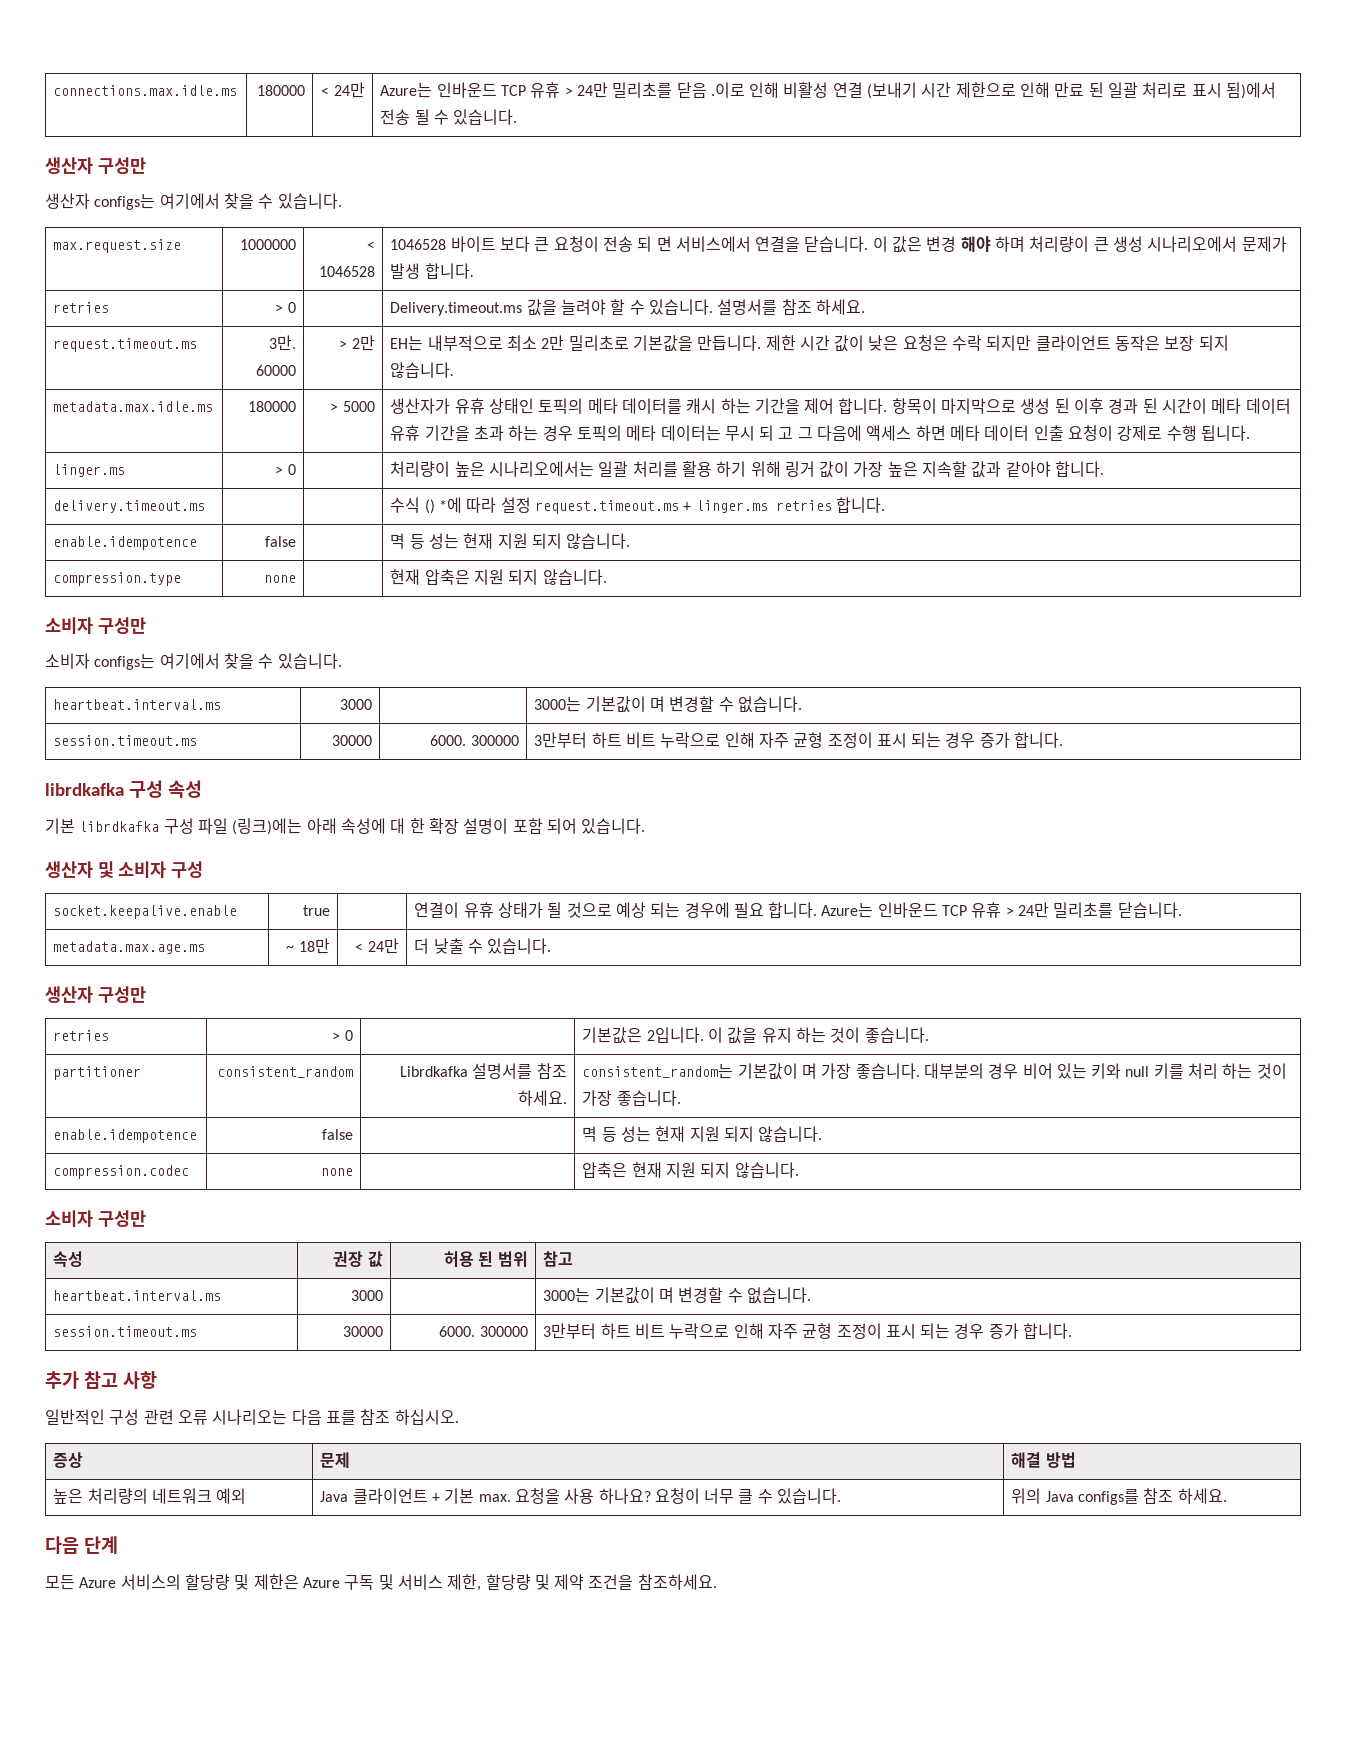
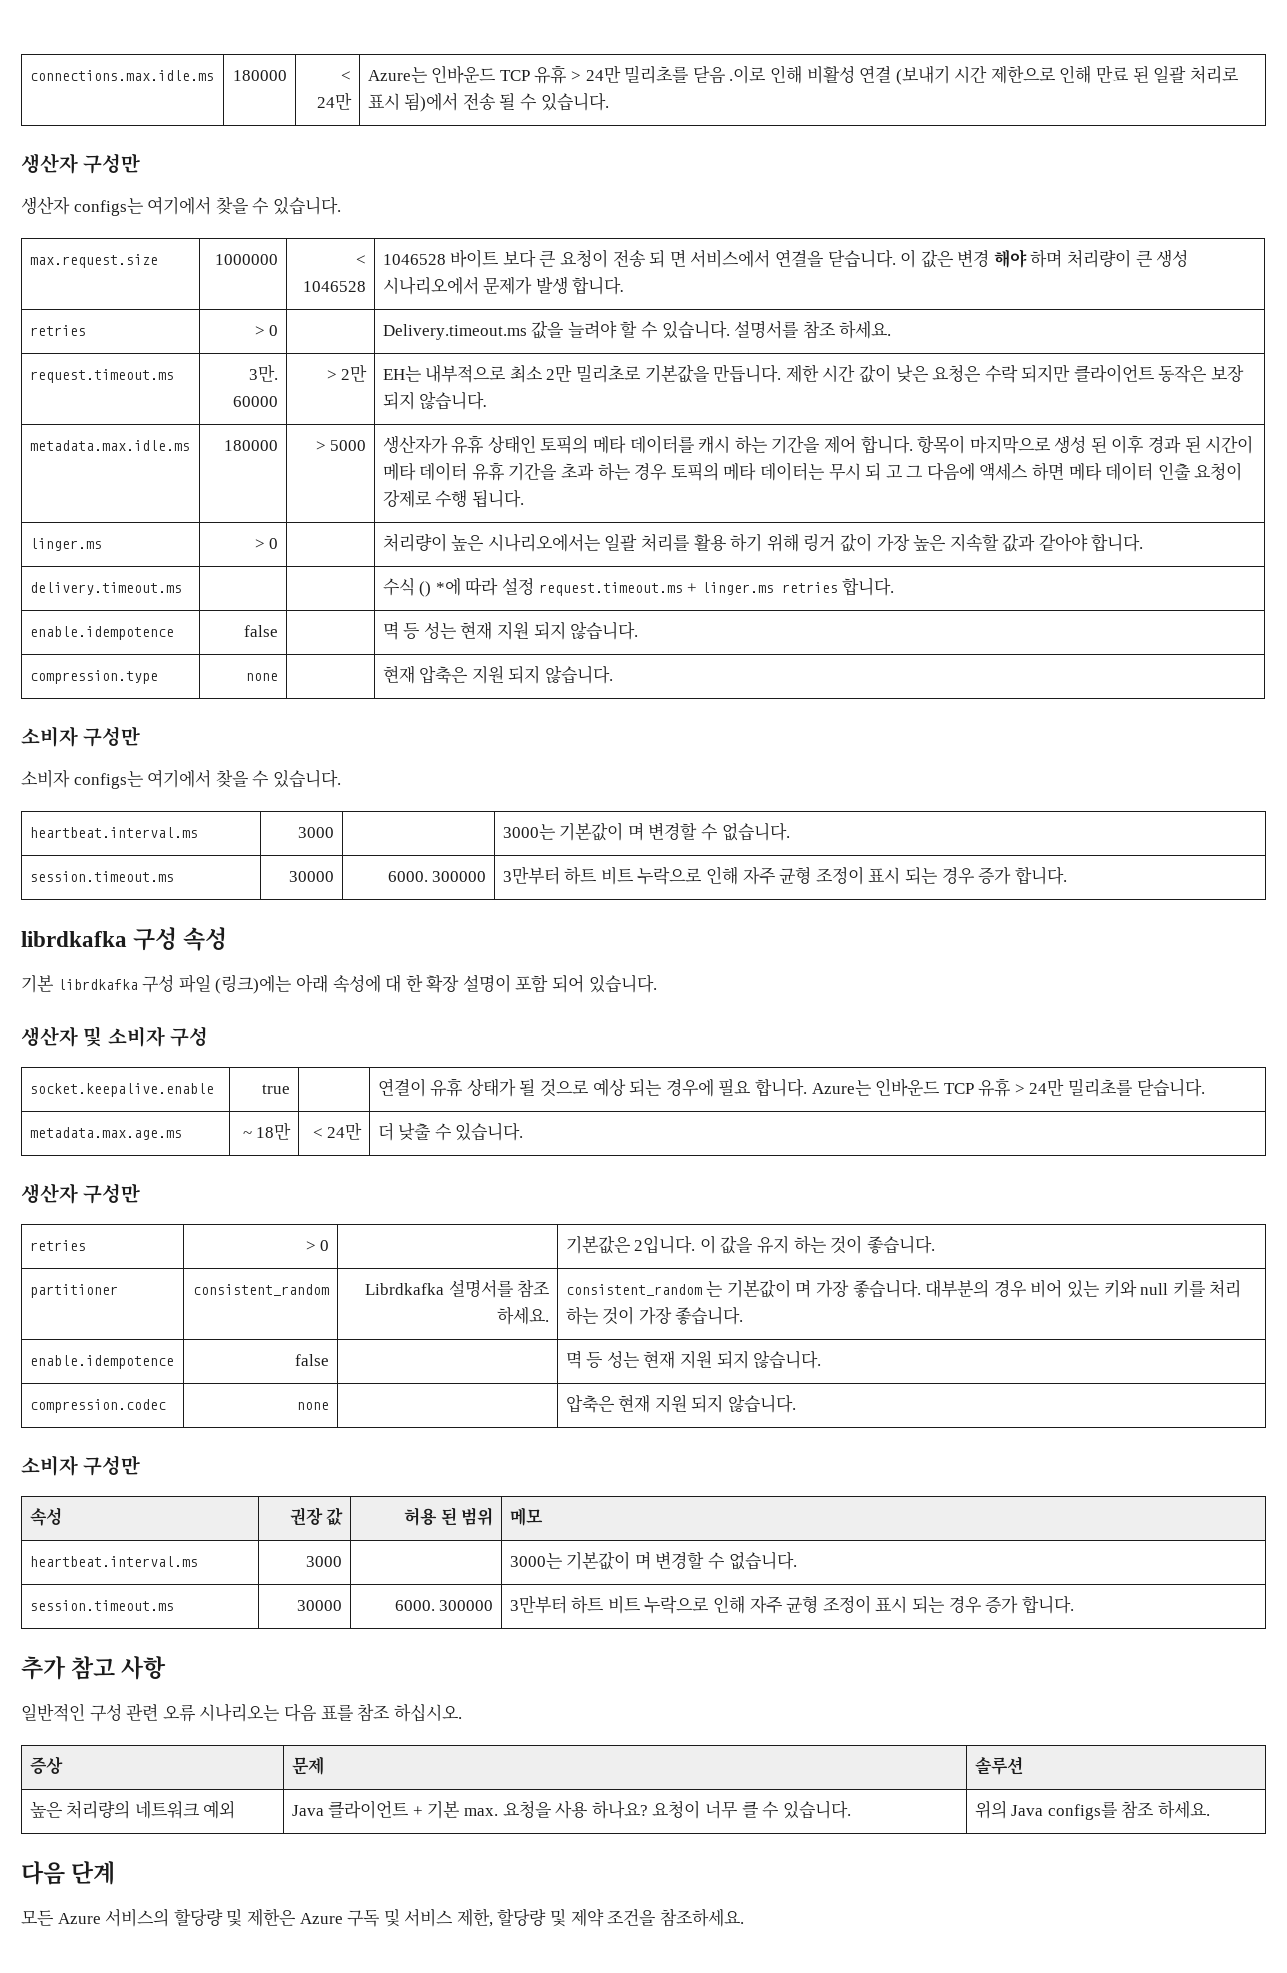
[582,1063,734,1079] consistent_random는 -> [565,1281,724,1297] consistent_random 는
[543,1251,574,1267] 참고 -> [509,1507,543,1526] 메모
[1011,1452,1076,1468] 해결 방법 -> [974,1756,1023,1775] 솔루션

